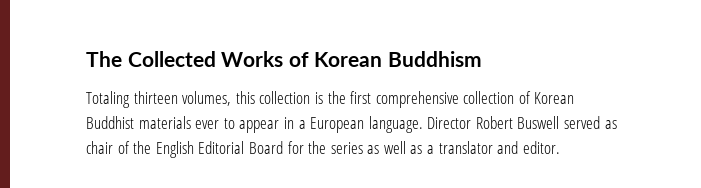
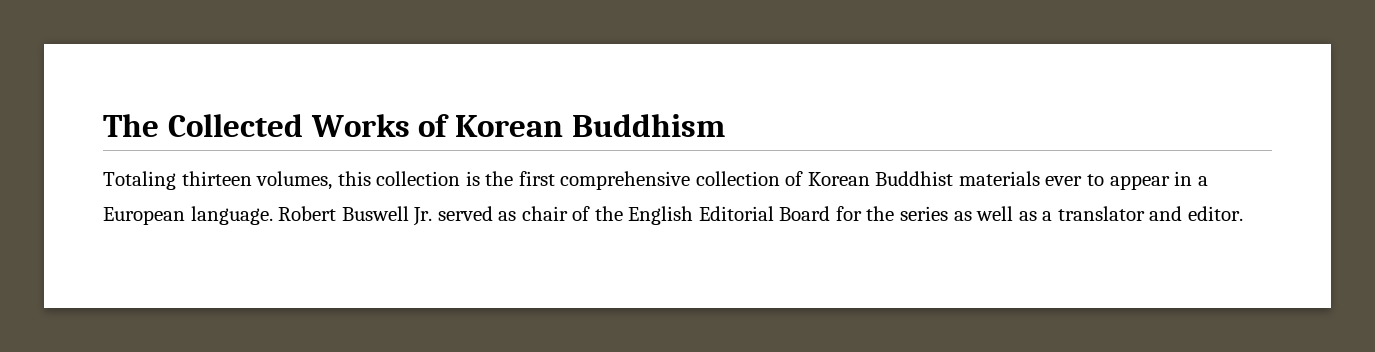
[427,117,472,129] Director -> (273, 215) none
(560, 122) none -> [413,207,433,226] Jr.

